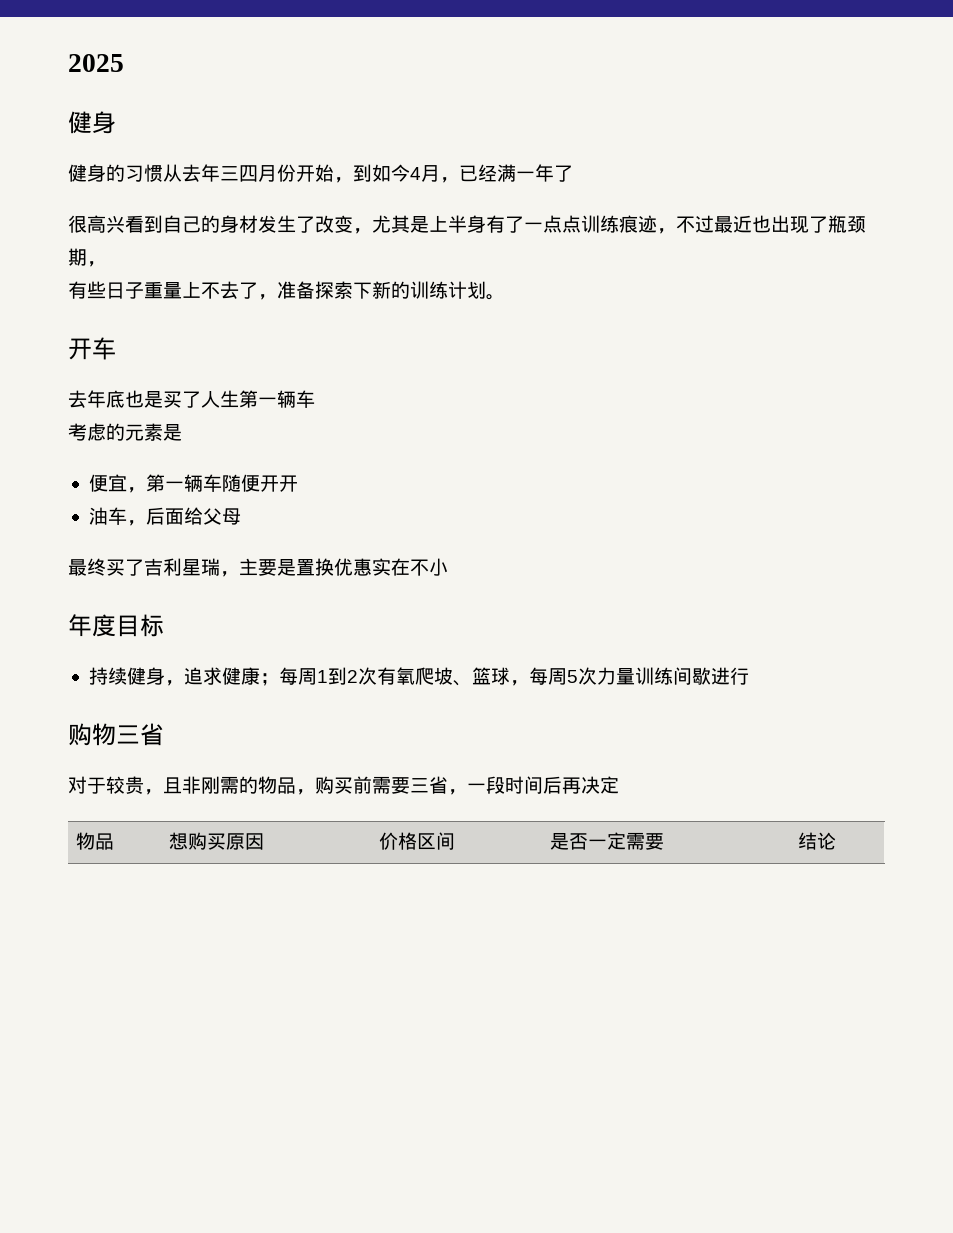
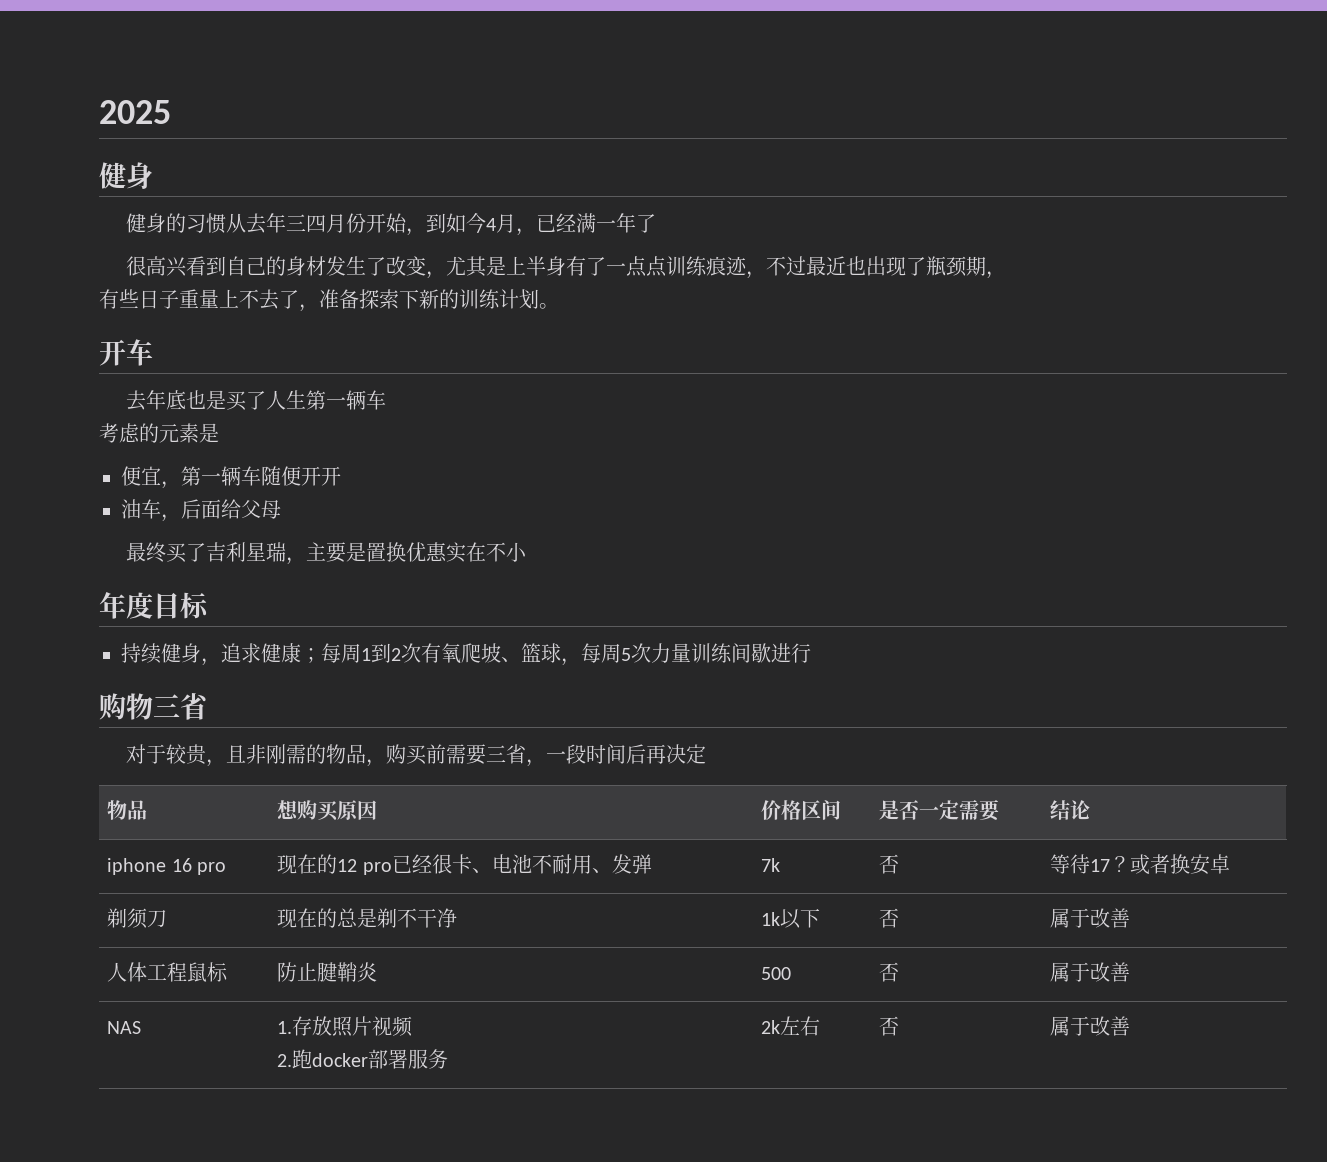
(837, 841) none -> [107,858,227,875] [277,854,652,875] [761,858,781,872] [879,854,900,874] [1050,854,1231,875] [107,908,168,929] [277,908,458,928] [761,908,821,929] [879,908,900,928] [1050,908,1131,928] [107,962,229,982] [277,962,379,982] [761,967,792,980] [879,962,900,982] [1050,962,1131,982] [107,1021,142,1034] [277,1016,414,1037] [277,1049,449,1069] [761,1016,821,1036] [879,1016,900,1036] [1050,1016,1131,1036] // iphone 16 pro | 现在的12 pro已经很卡、电池不耐用、发弹 | 7k | 否 | 等待17？或者换安卓 // 剃须刀 | 现在的总是剃不干净 | 1k以下 | 否 | 属于改善 // 人体工程鼠标 | 防止腱鞘炎 | 500 | 否 | 属于改善 // NAS | 1.存放照片视频 // 2.跑docker部署服务 | 2k左右 | 否 | 属于改善

